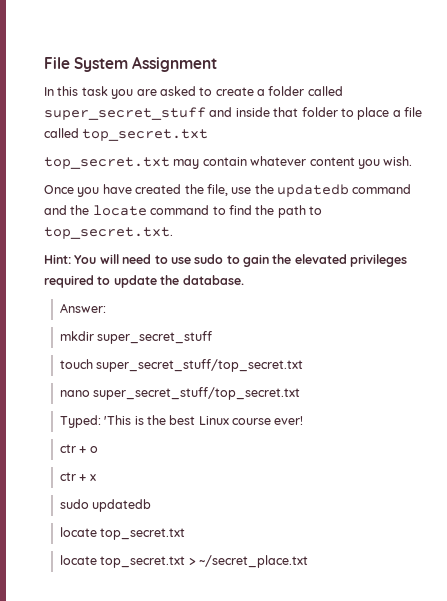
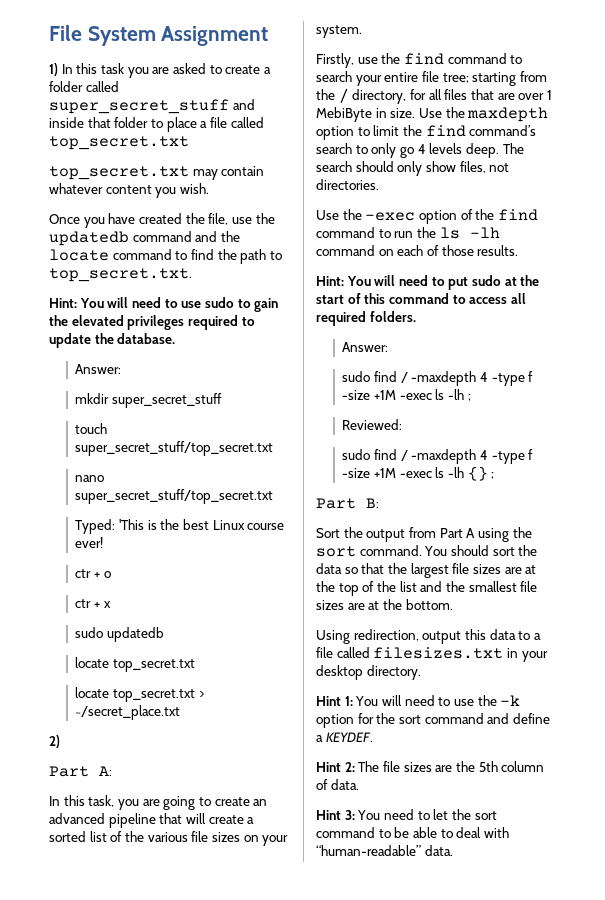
(218, 64) none -> [49,63,58,76] 1)
(308, 561) none -> [49,735,60,748] [49,766,112,777] [49,795,268,810] [49,813,255,828] [49,831,289,846] [316,25,362,38] [316,53,523,68] [316,71,547,86] [316,88,552,104] [316,107,549,122] [316,125,537,140] [316,143,524,158] [316,161,510,176] [316,179,379,190] [316,209,538,224] [316,227,500,239] [316,245,519,256] [316,275,540,290] [316,293,526,304] [316,311,416,326] [342,342,389,352] [342,371,534,386] [342,389,471,401] [342,419,403,430] [342,449,534,464] [342,466,495,481] [316,498,379,509] [316,527,532,542] [316,545,538,557] [316,563,537,578] [316,581,538,596] [316,599,453,610] [316,629,541,644] [316,647,548,662] [316,665,421,680] [316,695,521,706] [316,713,550,728] [316,732,373,742] [316,761,545,772] [316,779,359,790] [316,809,497,820] [316,827,509,838] [316,845,453,856] // 2) // Part A: // In this task, you are going to create an advanced pipeline that will create a sorted list of the various file sizes on your system. // Firstly, use the find command to search your entire file tree; starting from the / directory, for all files that are over 1 MebiByte in size. Use the maxdepth option to limit the find command’s search to only go 4 levels deep. The search should only show files, not directories. // Use the -exec option of the find command to run the ls -lh command on each of those results. // Hint: You will need to put sudo at the start of this command to access all required folders. // Answer: // sudo find / -maxdepth 4 -type f -size +1M -exec ls -lh ; // Reviewed: // sudo find / -maxdepth 4 -type f -size +1M -exec ls -lh {} ; // Part B: // Sort the output from Part A using the sort command. You should sort the data so that the largest file sizes are at the top of the list and the smallest file sizes are at the bottom. // Using redirection, output this data to a file called filesizes.txt in your desktop directory. // Hint 1: You will need to use the –k option for the sort command and define a KEYDEF. // Hint 2: The file sizes are the 5th column of data. // Hint 3: You need to let the sort command to be able to deal with “human-readable” data.

